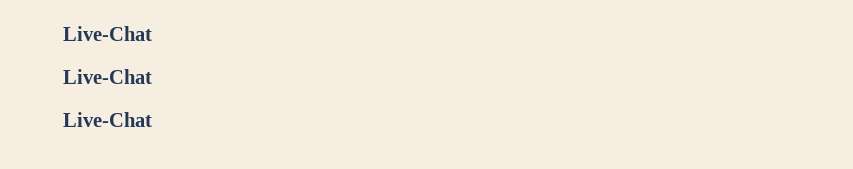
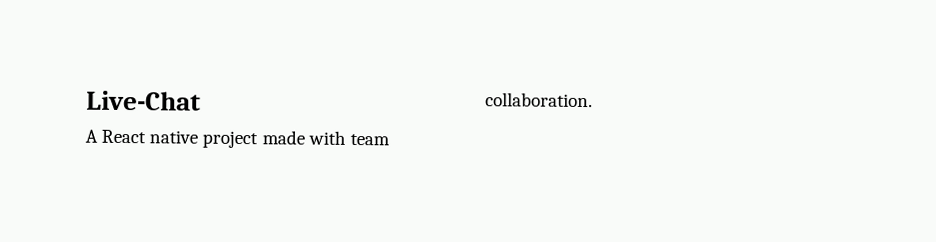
[63,26,152,41] [63,69,152,84] [63,112,152,127] Live-Chat // Live-Chat // Live-Chat -> [86,90,201,111] [85,129,390,149] [485,92,593,108] Live-Chat // A React native project made with team collaboration.

